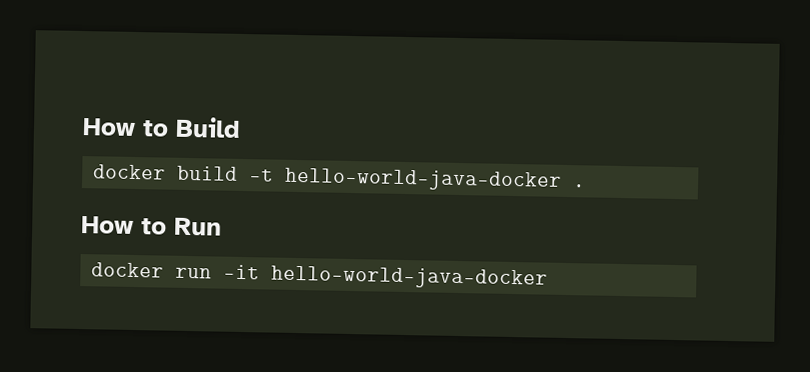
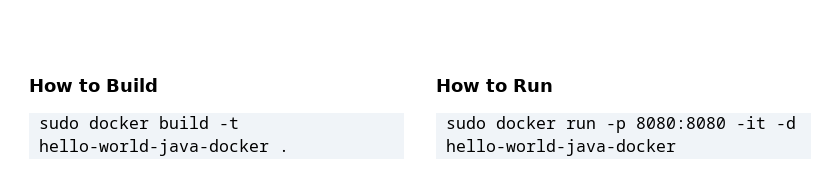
(241, 127) none -> [38,116,79,129] sudo
(222, 226) none -> [445,116,486,129] sudo
[222,264,260,280] -it -> [605,116,796,133] -p 8080:8080 -it -d

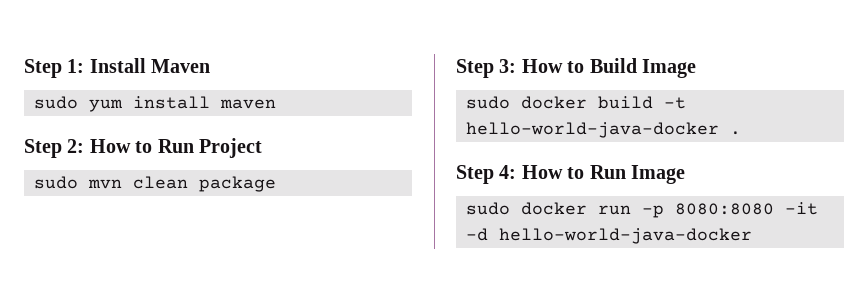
(29, 85) none -> [24,58,211,78] [33,96,276,112] [24,138,262,158] [33,176,276,192] [456,59,517,78] Step 1: Install Maven // sudo yum install maven // Step 2: How to Run Project // sudo mvn clean package // Step 3:
(158, 85) none -> [642,59,696,78] Image
[436,79,553,92] How to Run -> [456,165,685,184] Step 4: How to Run Image

